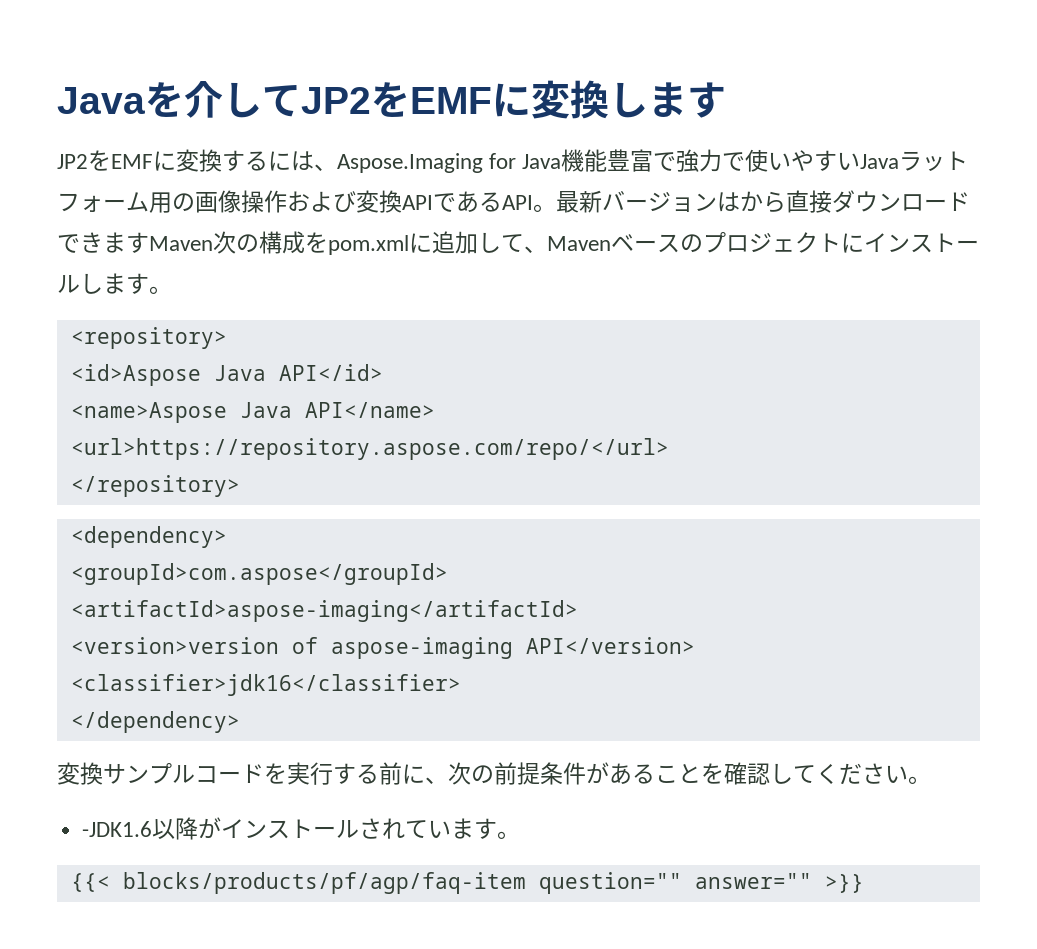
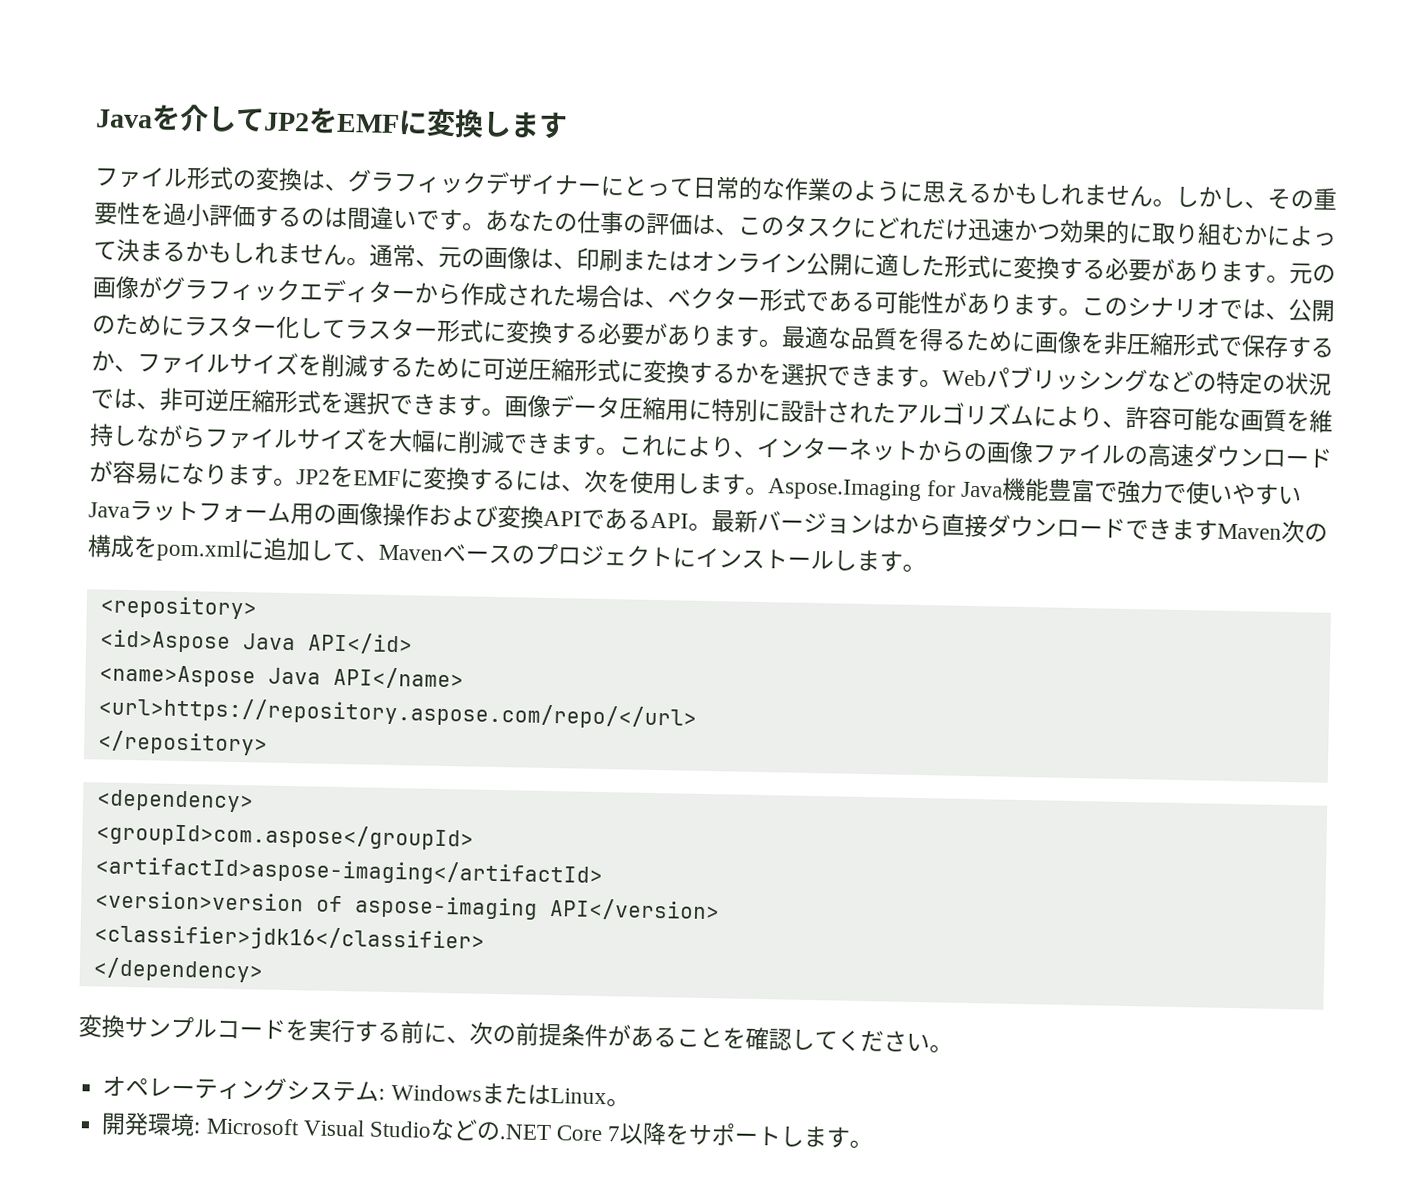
(726, 100) none -> [94,165,1337,210] [94,201,1337,247] [93,238,1336,285] [92,275,1335,322] [91,313,1335,358] [91,350,1332,396] [90,387,1333,433] [89,423,1333,468] [89,460,297,487] ファイル形式の変換は、グラフィックデザイナーにとって日常的な作業のように思えるかもしれません。しかし、その重要性を過小評価するのは間違いです。あなたの仕事の評価は、このタスクにどれだけ迅速かつ効果的に取り組むかによって決まるかもしれません。通常、元の画像は、印刷またはオンライン公開に適した形式に変換する必要があります。元の画像がグラフィックエディターから作成された場合は、ベクター形式である可能性があります。このシナリオでは、公開のためにラスター化してラスター形式に変換する必要があります。最適な品質を得るために画像を非圧縮形式で保存するか、ファイルサイズを削減するために可逆圧縮形式に変換するかを選択できます。Webパブリッシングなどの特定の状況では、非可逆圧縮形式を選択できます。画像データ圧縮用に特別に設計されたアルゴリズムにより、許容可能な画質を維持しながらファイルサイズを大幅に削減できます。これにより、インターネットからの画像ファイルの高速ダウンロードが容易になります。
(337, 167) none -> [584,469,769,496] 次を使用します。
[82,817,521,840] [70,872,864,894] -JDK1.6以降がインストールされています。 // {{< blocks/products/pf/agp/faq-item question="" answer="" >}} -> [102,1075,630,1107] [101,1111,874,1149] オペレーティングシステム: WindowsまたはLinux。 // 開発環境: Microsoft Visual Studioなどの.NET Core 7以降をサポートします。

